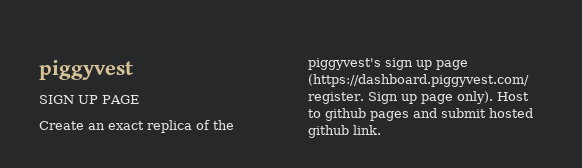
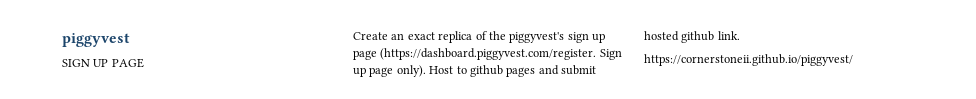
(381, 130) none -> [644,54,853,66] // https://cornerstoneii.github.io/piggyvest/

